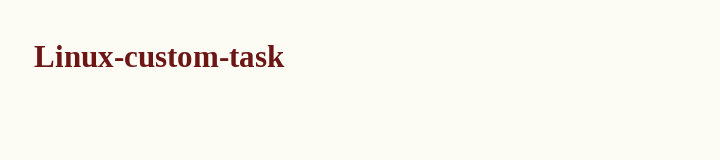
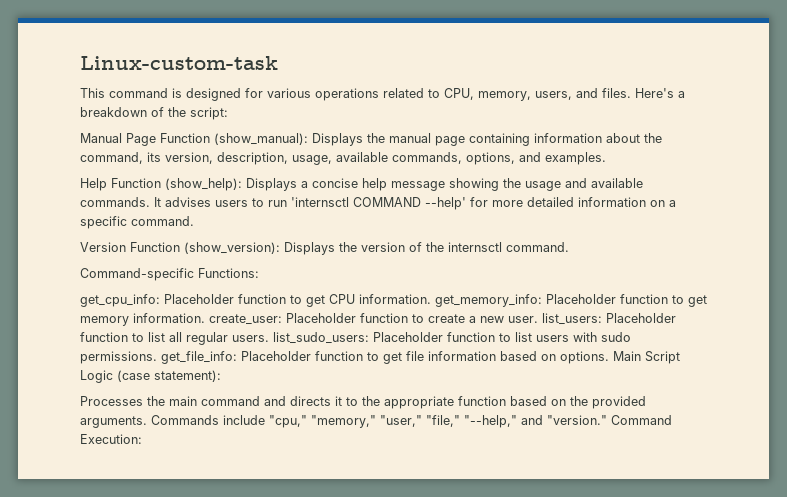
(285, 56) none -> [80,88,685,101] [80,107,228,120] [80,133,662,146] [80,152,606,165] [80,178,643,191] [80,197,676,210] [80,216,194,229] [80,242,569,255] [80,268,259,281] [80,294,707,307] [80,313,676,326] [80,332,631,345] [80,351,680,364] [80,370,221,383] [80,396,646,409] [80,415,672,428] [80,434,142,444] // This command is designed for various operations related to CPU, memory, users, and files. Here's a breakdown of the script: // Manual Page Function (show_manual): Displays the manual page containing information about the command, its version, description, usage, available commands, options, and examples. // Help Function (show_help): Displays a concise help message showing the usage and available commands. It advises users to run 'internsctl COMMAND --help' for more detailed information on a specific command. // Version Function (show_version): Displays the version of the internsctl command. // Command-specific Functions: // get_cpu_info: Placeholder function to get CPU information. get_memory_info: Placeholder function to get memory information. create_user: Placeholder function to create a new user. list_users: Placeholder function to list all regular users. list_sudo_users: Placeholder function to list users with sudo permissions. get_file_info: Placeholder function to get file information based on options. Main Script Logic (case statement): // Processes the main command and directs it to the appropriate function based on the provided arguments. Commands include "cpu," "memory," "user," "file," "--help," and "version." Command Execution:

